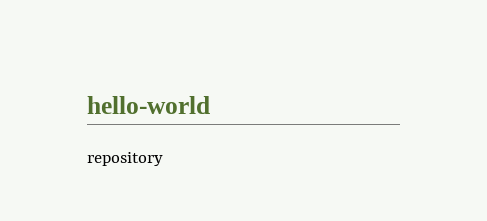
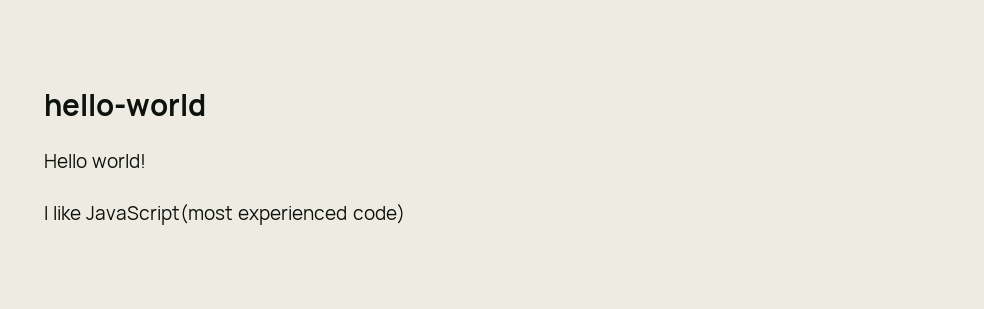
[87,152,163,166] repository -> [44,154,147,168] [44,204,405,225] Hello world! // I like JavaScript(most experienced code)

